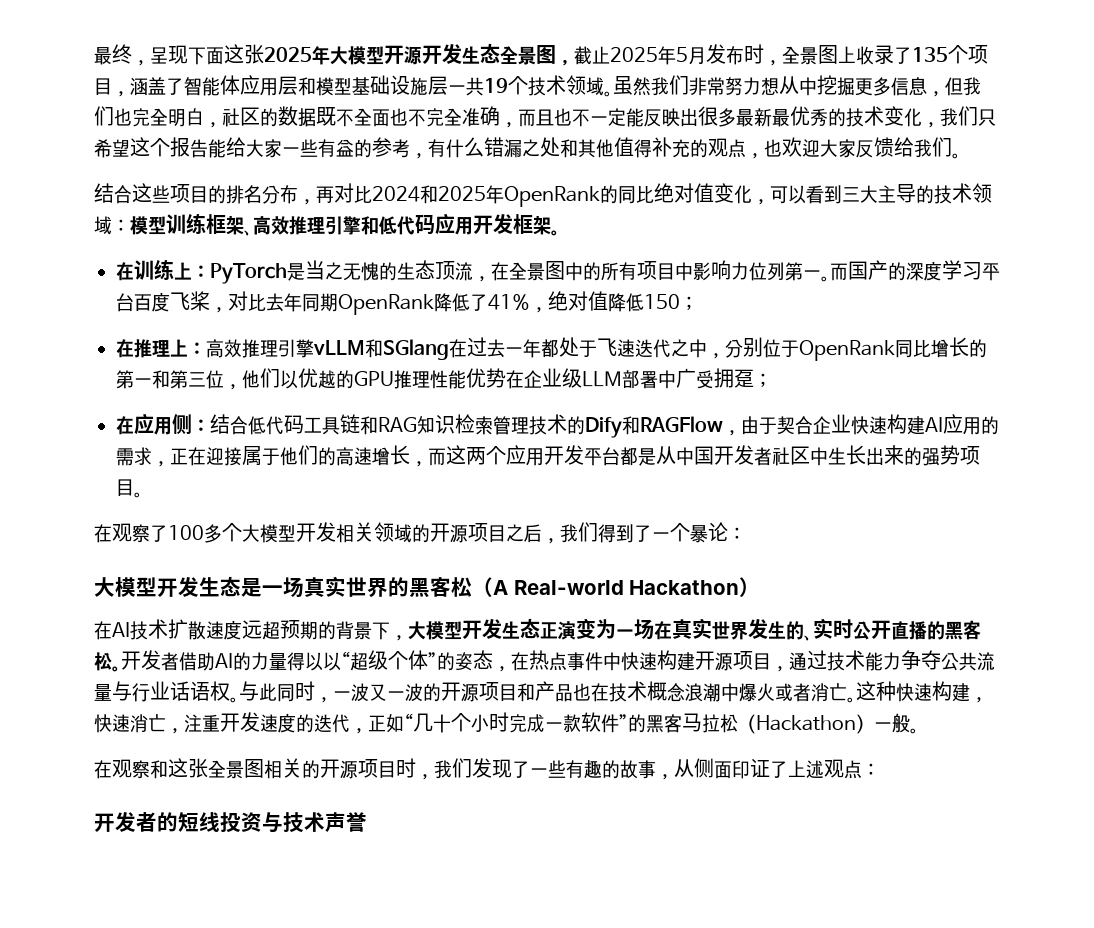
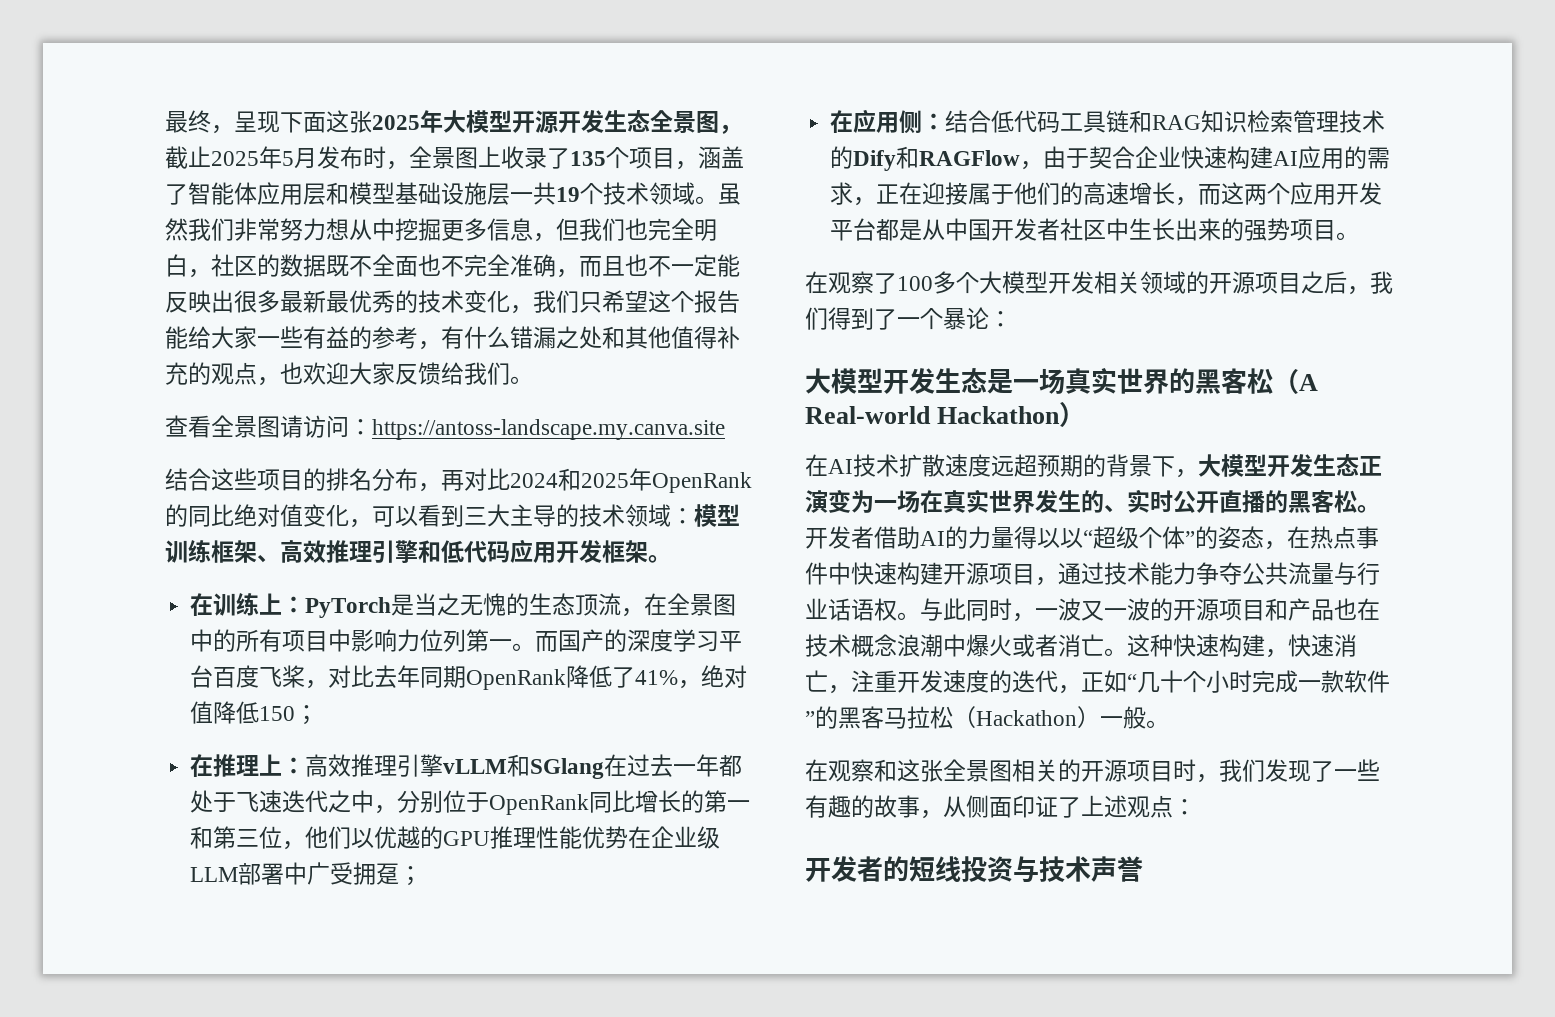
(961, 156) none -> [165,415,725,440] // 查看全景图请访问：https://antoss-landscape.my.canva.site

